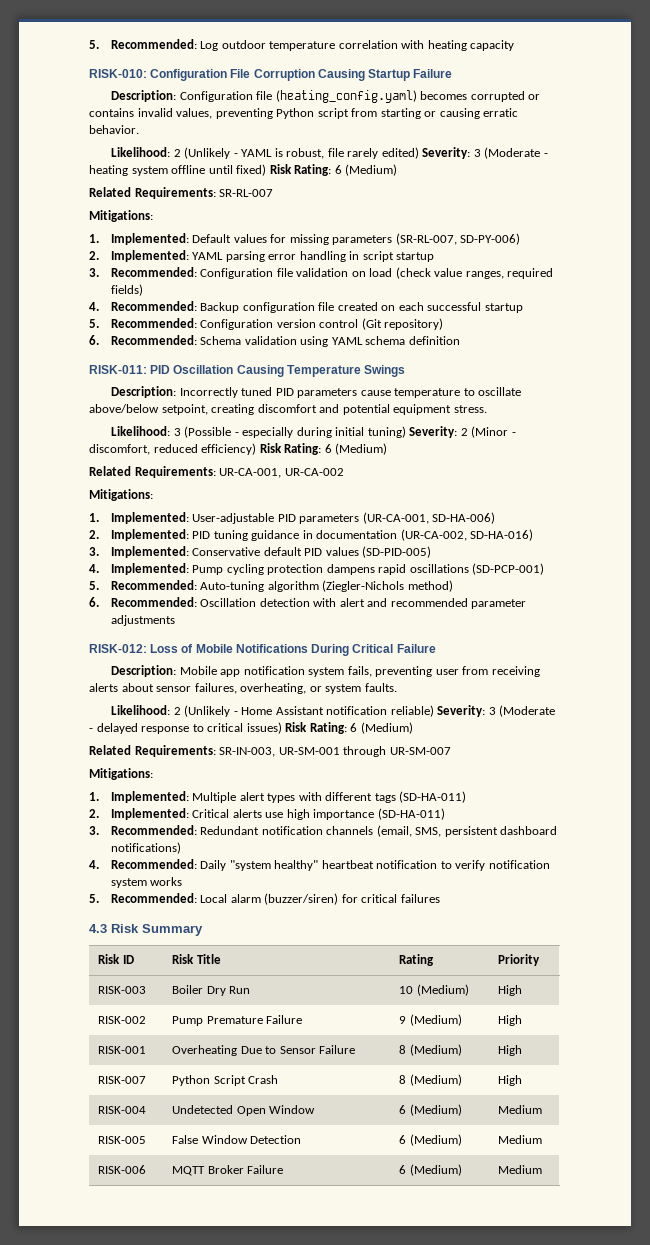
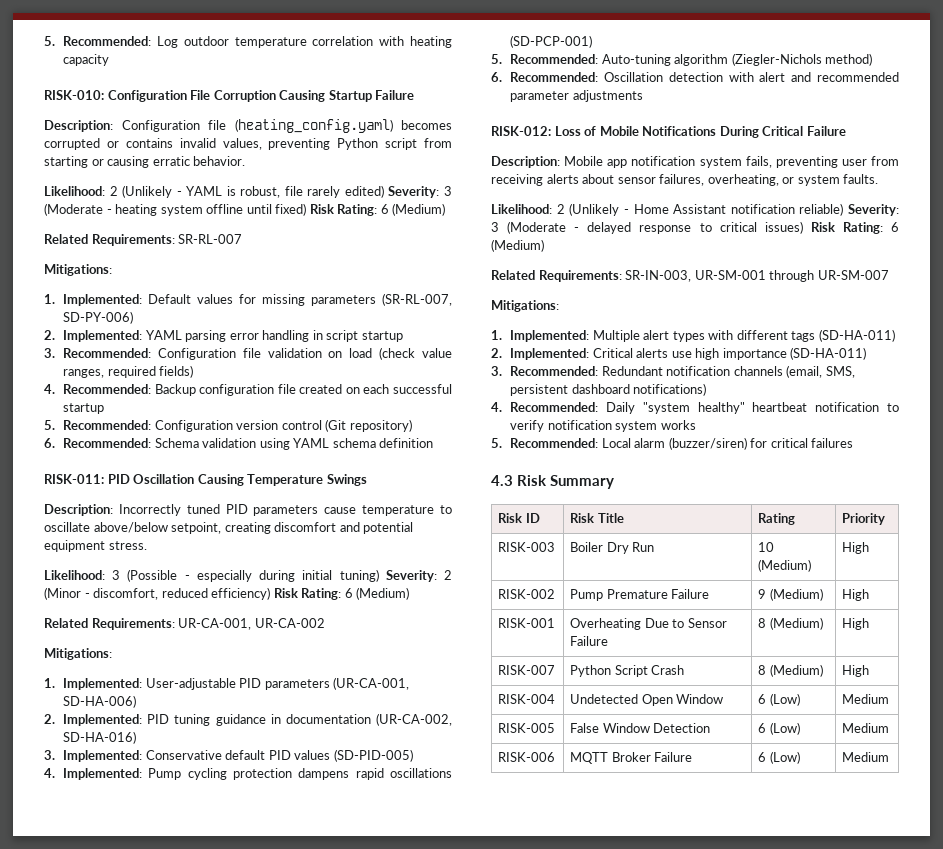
[409,1104,462,1116] (Medium) -> [769,693,800,706] (Low)
[409,1134,462,1146] (Medium) -> [769,722,800,735] (Low)
[409,1164,462,1176] (Medium) -> [769,751,800,764] (Low)

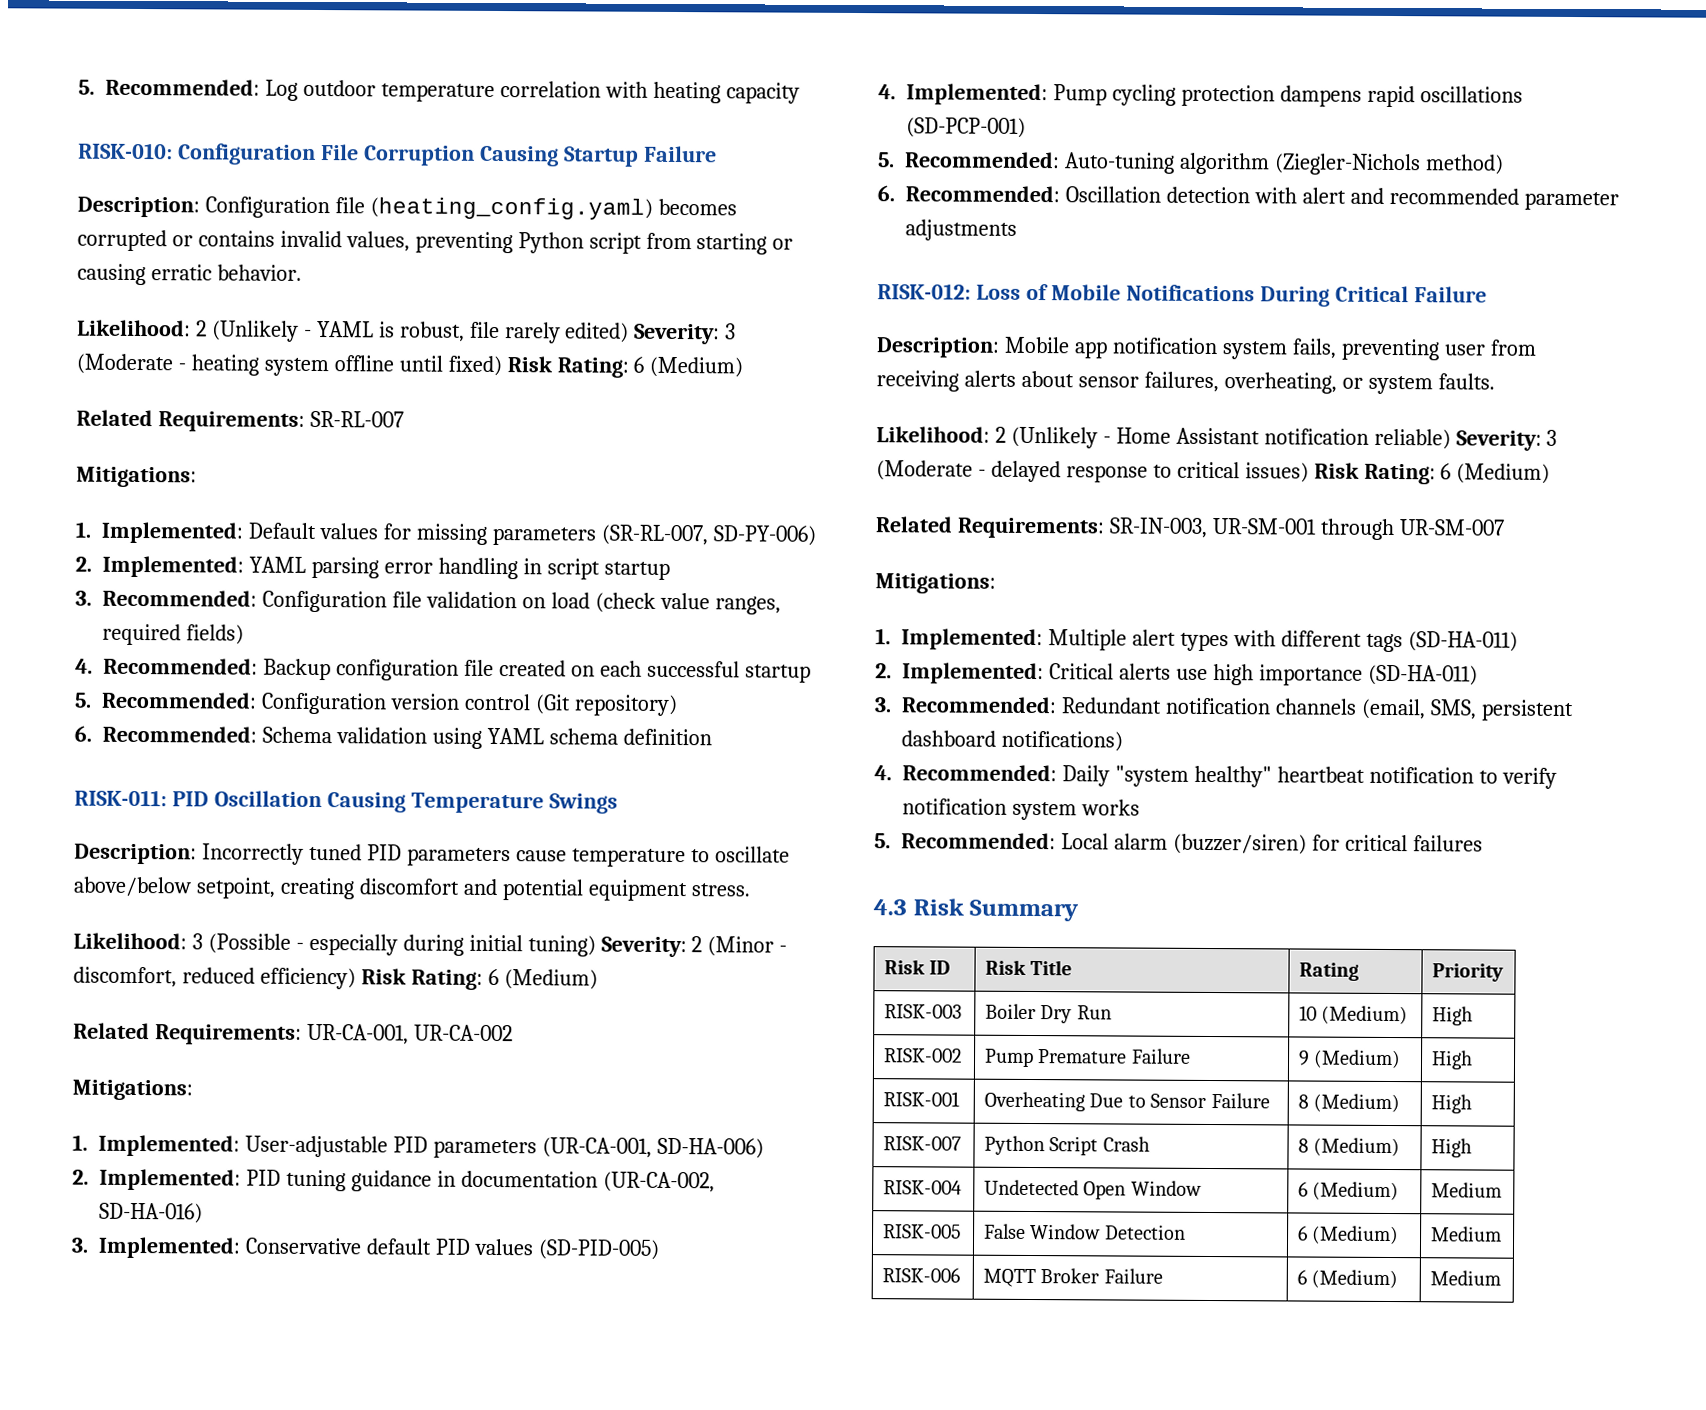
[769,693,800,706] (Low) -> [1312,1181,1400,1201] (Medium)
[769,722,800,735] (Low) -> [1311,1225,1400,1245] (Medium)
[769,751,800,764] (Low) -> [1311,1269,1399,1289] (Medium)

